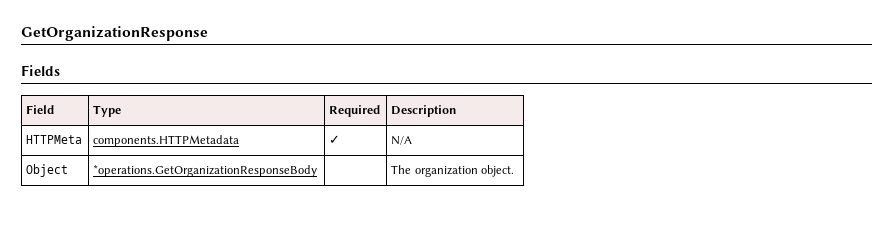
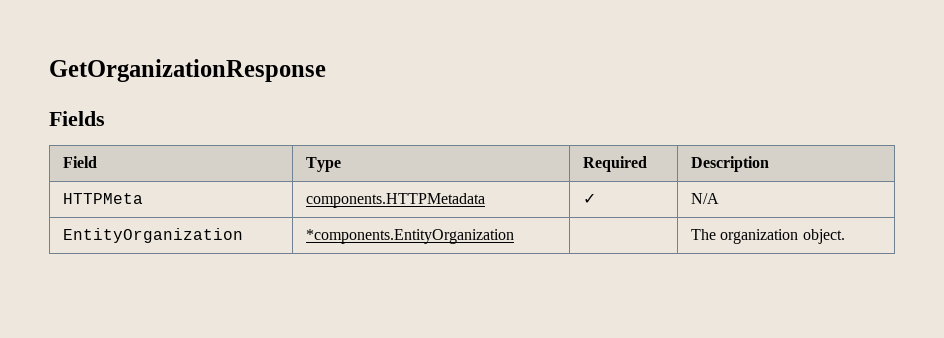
[26,164,69,177] [93,165,318,177] Object | *operations.GetOrganizationResponseBody -> [62,228,243,243] [305,229,514,244] EntityOrganization | *components.EntityOrganization

